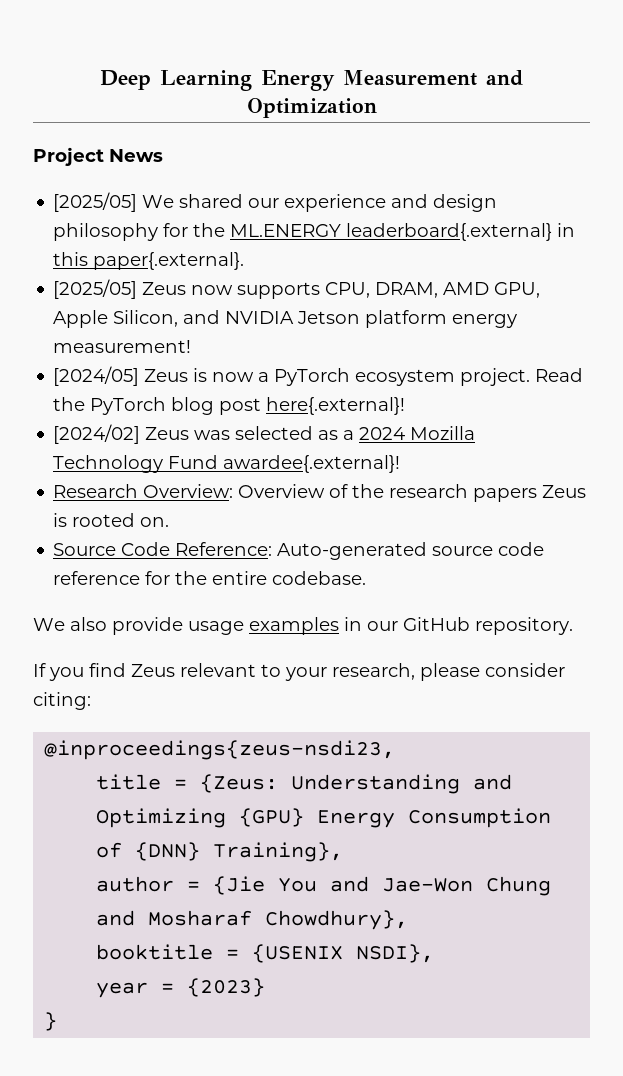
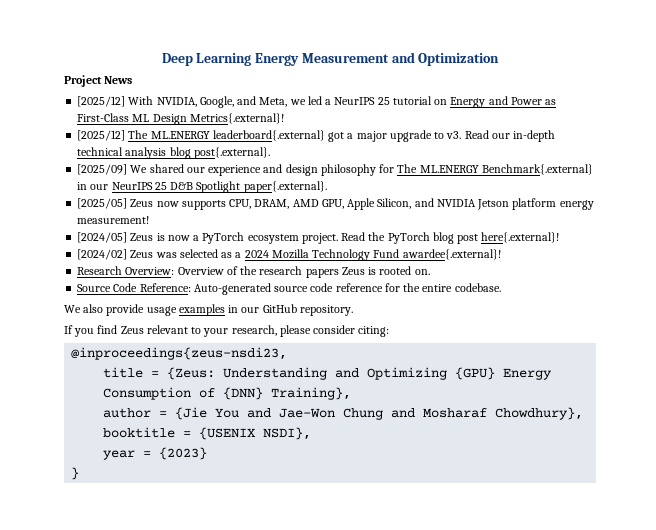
[53,192,138,212] [2025/05] -> [77,96,557,108] [77,113,284,125] [77,130,556,142] [77,147,270,159] [77,164,128,175] [2025/12] With NVIDIA, Google, and Meta, we led a NeurIPS 25 tutorial on Energy and Power as First-Class ML Design Metrics{.external}! // [2025/12] The ML.ENERGY leaderboard{.external} got a major upgrade to v3. Read our in-depth technical analysis blog post{.external}. // [2025/09]
[193,223,576,241] [53,252,89,266] the ML.ENERGY leaderboard{.external} in this -> [397,164,593,175] [77,181,241,193] The ML.ENERGY Benchmark{.external} in our NeurIPS 25 D&B Spotlight

